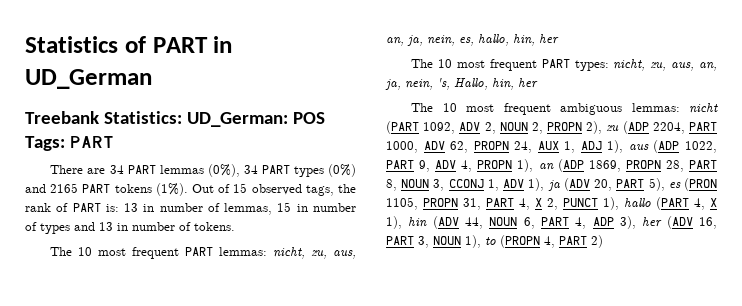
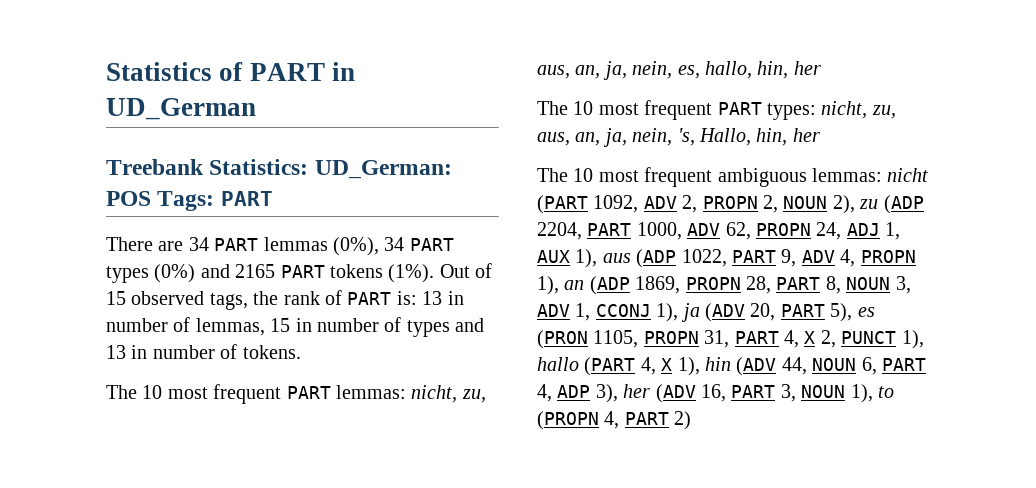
[499,122,583,134] NOUN 2, PROPN -> [702,195,828,213] PROPN 2, NOUN
[537,141,602,153] AUX 1, ADJ -> [846,222,901,240] [537,250,570,263] ADJ 1, AUX
[448,179,525,191] CCONJ 1, ADV -> [537,303,651,321] ADV 1, CCONJ

